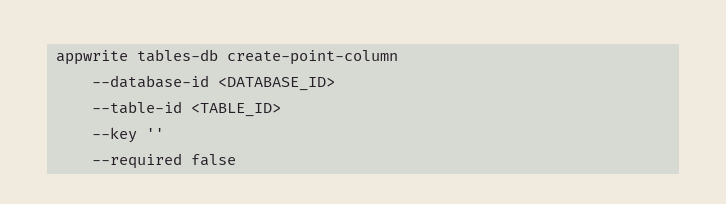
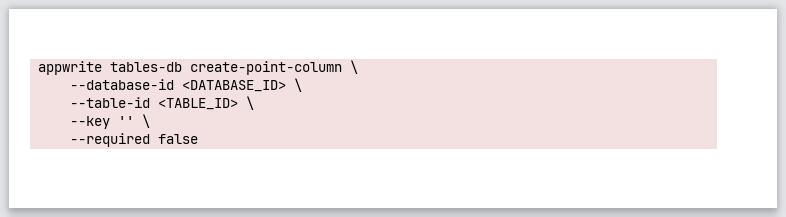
(398, 57) none -> [350,60,359,74] \
(335, 84) none -> [294,78,303,92] \
(281, 110) none -> [246,96,255,110] \
(164, 133) none -> [142,114,151,128] \

